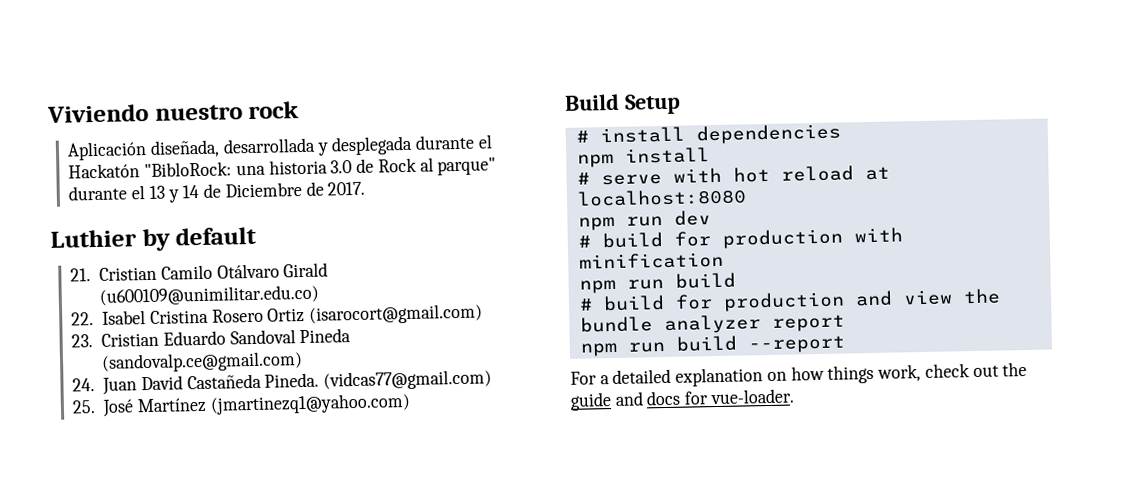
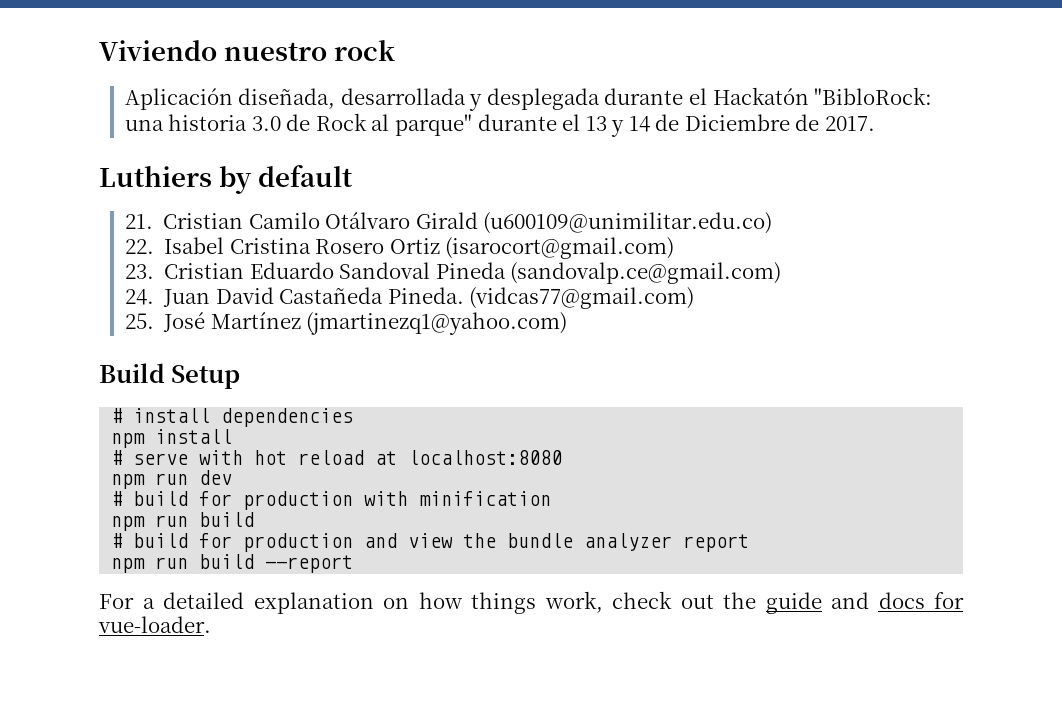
[50,229,137,248] Luthier -> [99,166,212,187] Luthiers

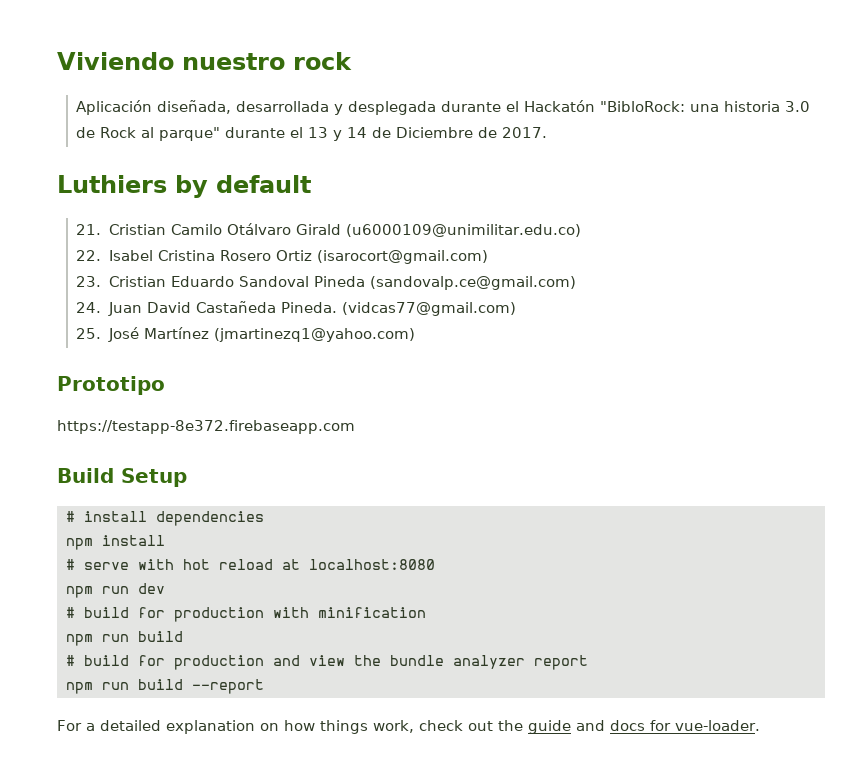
[483,212,773,234] (u600109@unimilitar.edu.co) -> [345,224,581,237] (u6000109@unimilitar.edu.co)
(568, 323) none -> [57,376,165,395] [57,420,355,434] // Prototipo // https://testapp-8e372.firebaseapp.com

